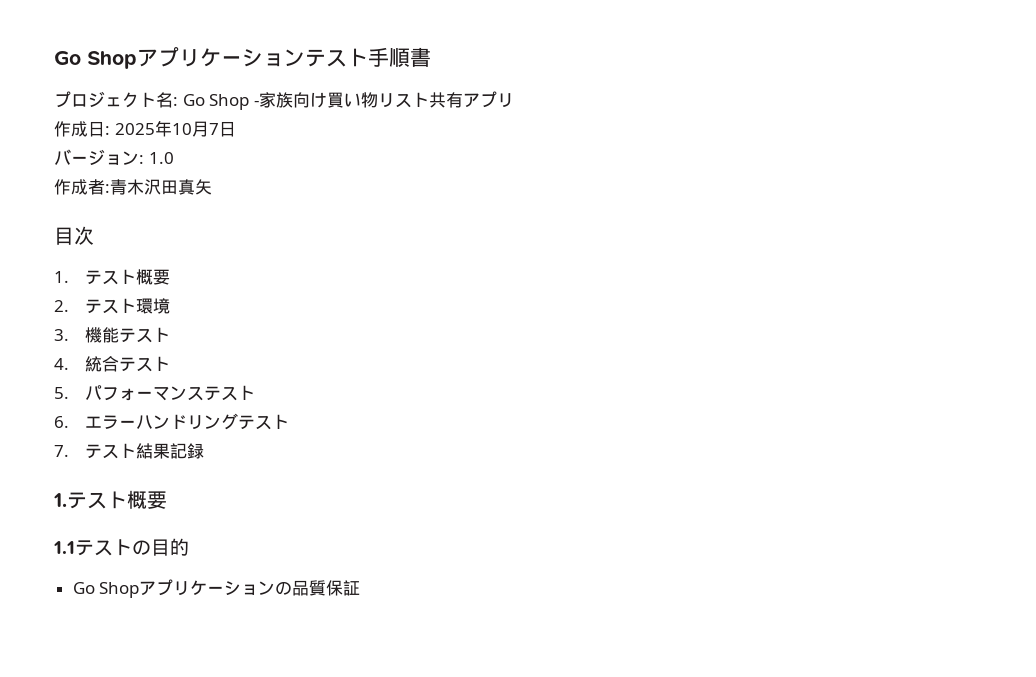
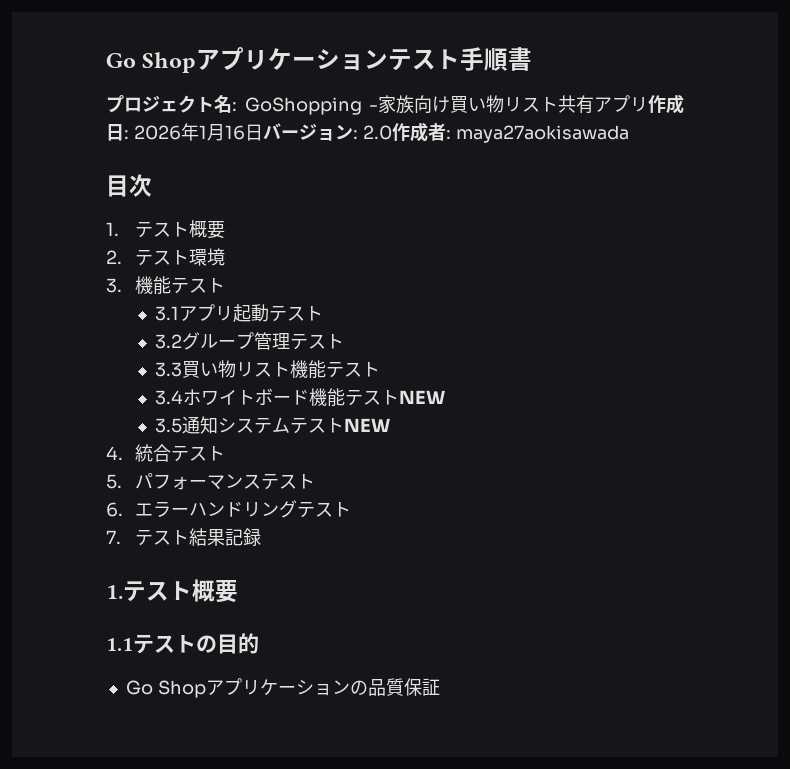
[182,94,250,110] Go Shop -> [244,97,362,115] GoShopping
(514, 100) // -> (648, 104) none
[114,120,236,137] 2025年10月7日 // -> [133,123,263,141] 2026年1月16日
[148,152,174,164] 1.0 // -> [362,125,392,140] 2.0
[110,179,212,195] 青木沢田真矢 -> [455,125,629,143] maya27aokisawada
(170, 334) none -> [155,304,324,322] [155,332,345,350] [155,360,381,379] [155,388,446,407] [155,416,391,434] // 3.1アプリ起動テスト // 3.2グループ管理テスト // 3.3買い物リスト機能テスト // 3.4ホワイトボード機能テストNEW // 3.5通知システムテストNEW

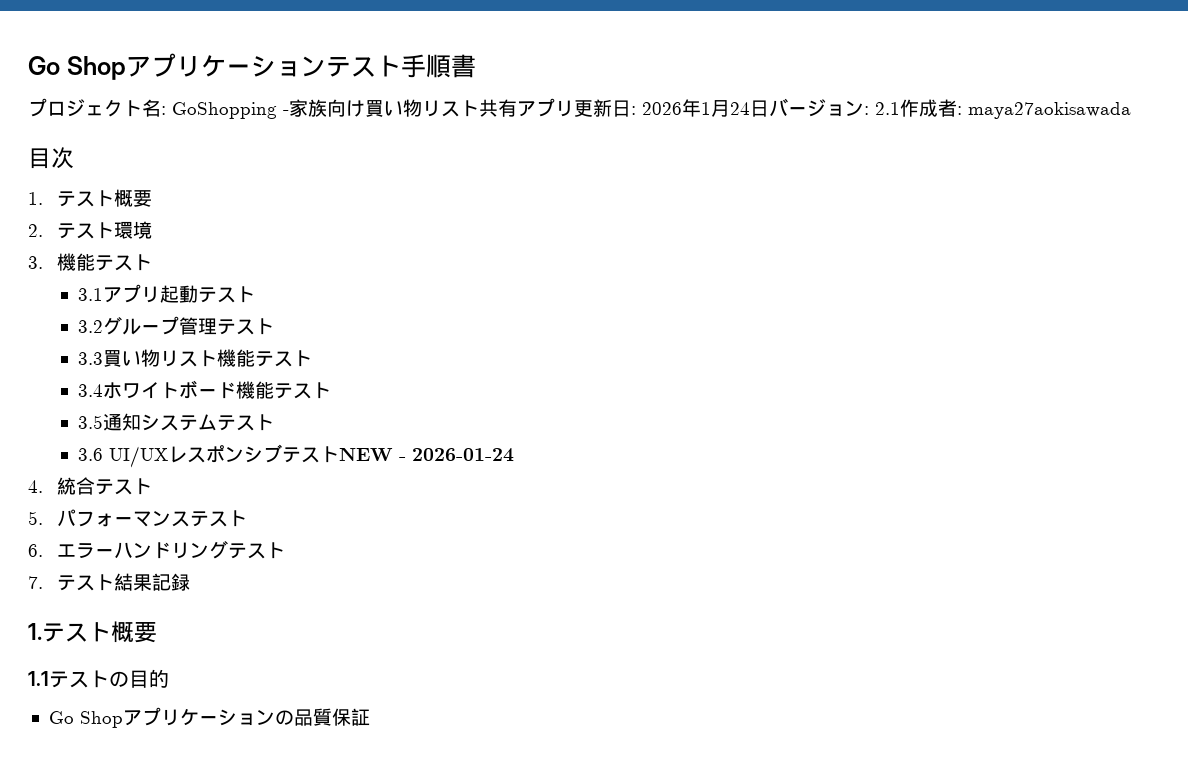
[648,94,684,114] 作成 -> [574,99,612,117] 更新
[224,125,245,140] 16 -> [730,102,750,115] 24
[362,125,392,140] 2.0 -> [875,102,900,115] 2.1
[399,390,446,404] NEW -> (331, 390) none
[344,418,391,432] NEW -> [77,444,514,468] // 3.6 UI/UXレスポンシブテストNEW - 2026-01-24

